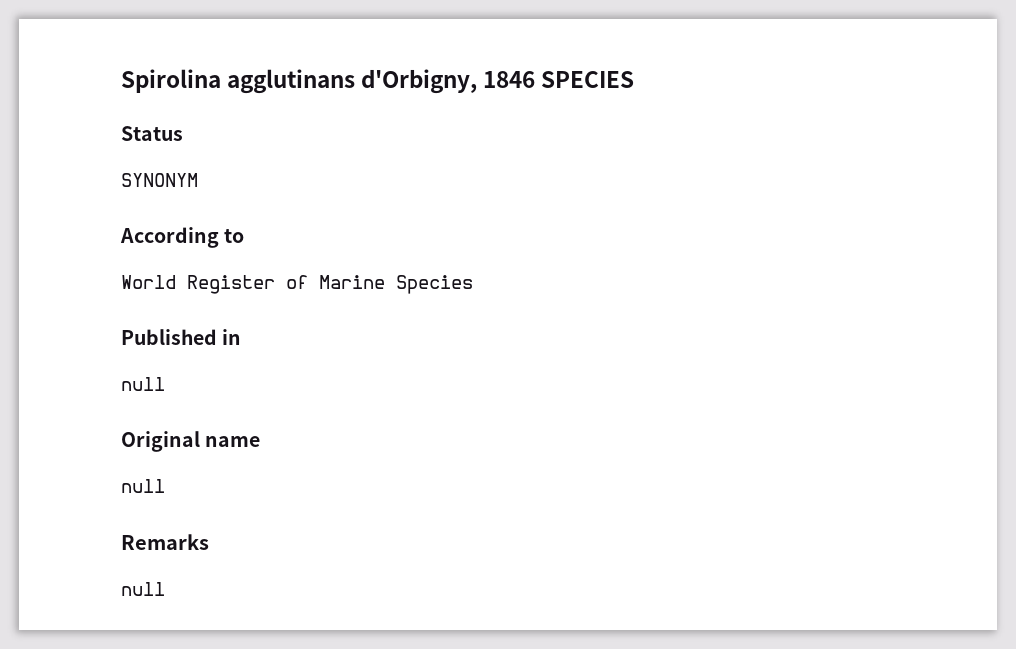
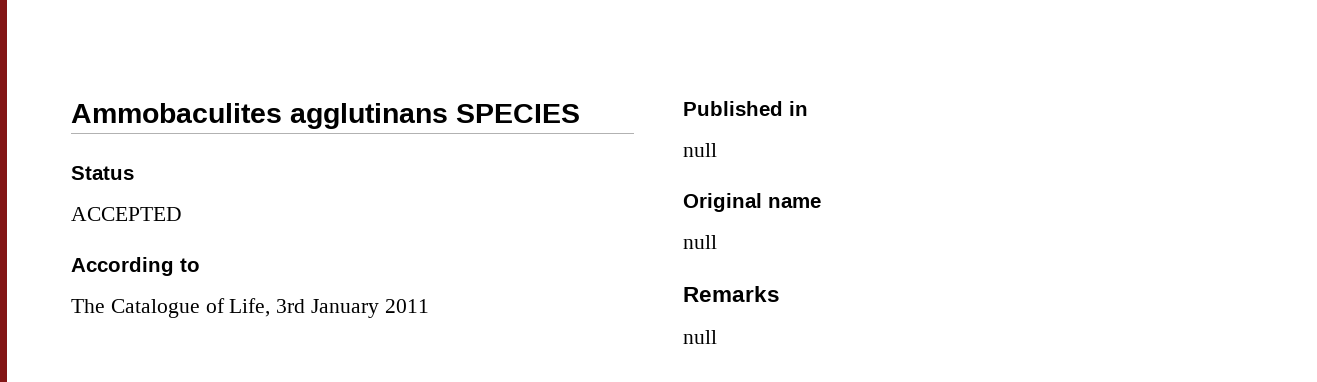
[121,69,536,94] Spirolina agglutinans d'Orbigny, 1846 -> [71,103,448,129] Ammobaculites agglutinans
[121,173,198,187] SYNONYM -> [71,207,182,221] ACCEPTED
[121,275,473,294] World Register of Marine Species -> [71,298,429,318] The Catalogue of Life, 3rd January 2011

